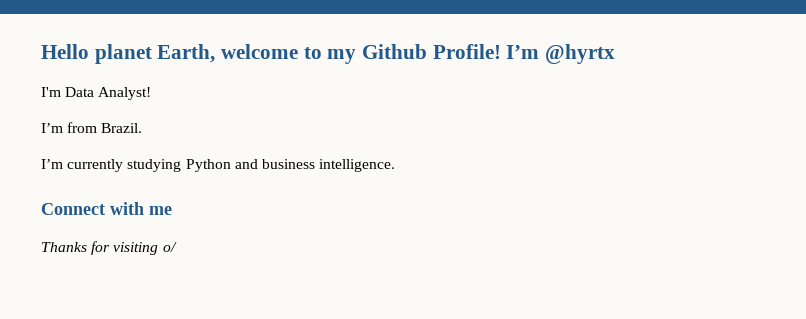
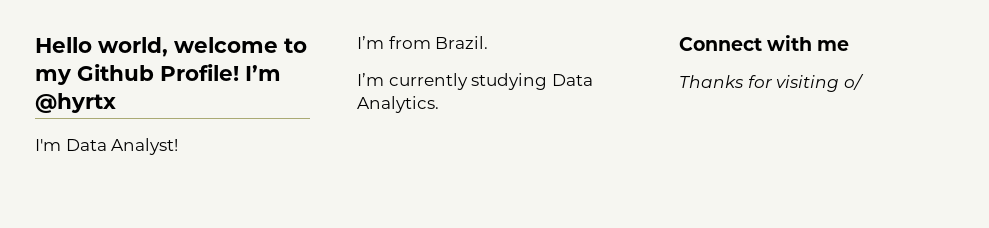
[94,44,216,64] planet Earth, -> [98,37,168,57] world,
[185,159,396,172] Python and business intelligence. -> [551,74,593,86] [357,96,439,113] Data Analytics.

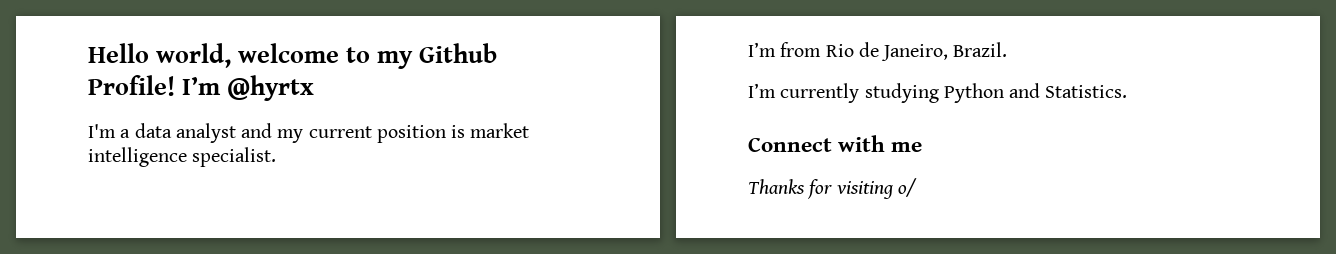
[65,138,179,155] Data Analyst! -> [120,123,530,143] [88,147,277,167] a data analyst and my current position is market intelligence specialist.
(431, 42) none -> [825,42,949,61] Rio de Janeiro,
[551,74,593,86] [357,96,439,113] Data Analytics. -> [943,83,1128,103] Python and Statistics.

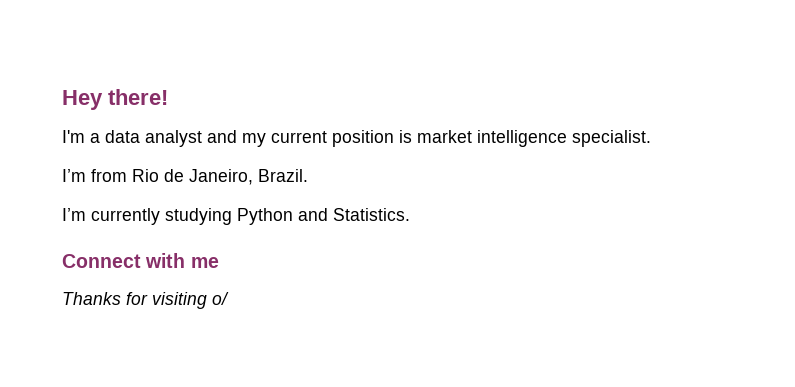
[88,43,498,69] [88,75,315,101] Hello world, welcome to my Github Profile! I’m @hyrtx -> [62,89,168,110] Hey there!

